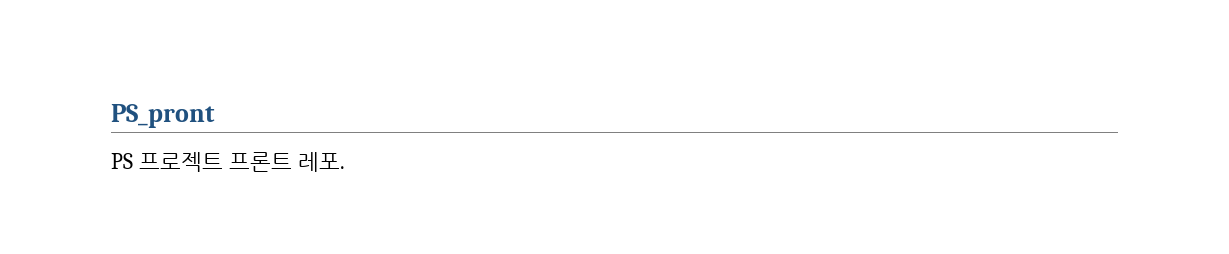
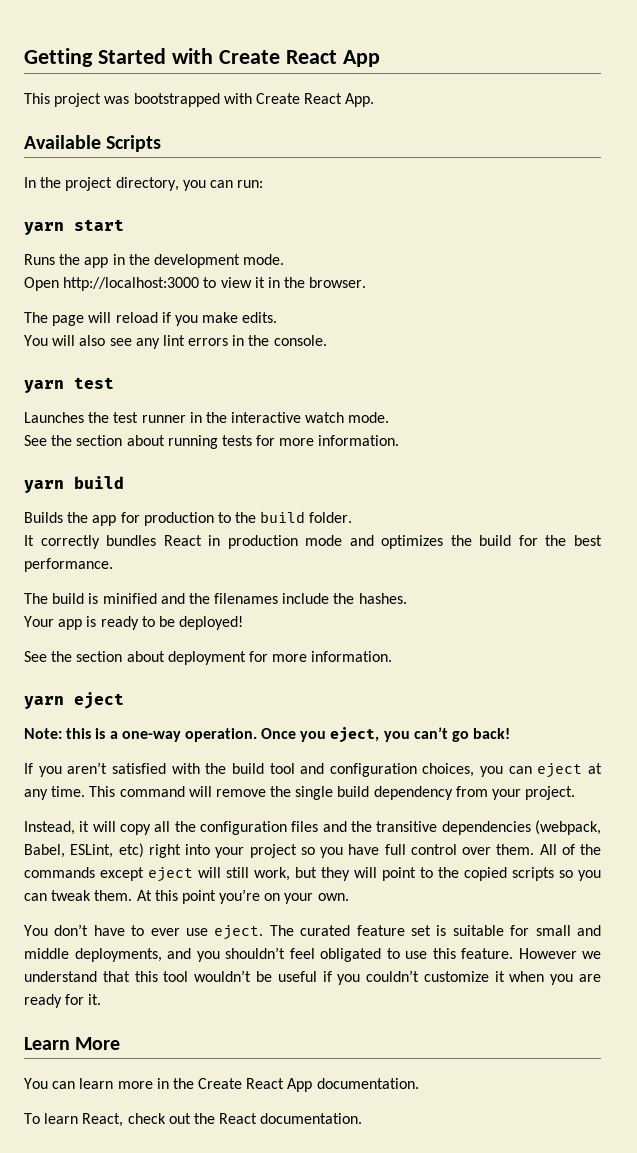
[111,104,215,128] [111,152,345,172] PS_pront // PS 프로젝트 프론트 레포. -> [24,48,380,67] [24,93,375,107] [24,135,162,152] [24,177,264,191] [24,219,124,235] [24,254,285,268] [24,277,367,291] [24,312,278,326] [24,335,327,349] [24,377,114,393] [24,412,390,423] [24,435,400,449] [24,476,124,493] [24,511,353,526] [24,535,603,549] [24,558,113,572] [24,593,407,604] [24,616,244,630] [24,651,393,665] [24,692,124,709] [24,727,511,743] [24,762,603,778] [24,786,576,800] [24,820,601,835] [24,843,601,858] [24,867,601,882] [24,889,349,904] [24,924,601,940] [24,947,601,962] [24,970,601,985] [24,994,102,1008] [24,1037,121,1050] [24,1078,419,1092] [24,1113,363,1127] Getting Started with Create React App // This project was bootstrapped with Create React App. // Available Scripts // In the project directory, you can run: // yarn start // Runs the app in the development mode. // Open http://localhost:3000 to view it in the browser. // The page will reload if you make edits. // You will also see any lint errors in the console. // yarn test // Launches the test runner in the interactive watch mode. // See the section about running tests for more information. // yarn build // Builds the app for production to the build folder. // It correctly bundles React in production mode and optimizes the build for the best performance. // The build is minified and the filenames include the hashes. // Your app is ready to be deployed! // See the section about deployment for more information. // yarn eject // Note: this is a one-way operation. Once you eject, you can’t go back! // If you aren’t satisfied with the build tool and configuration choices, you can eject at any time. This command will remove the single build dependency from your project. // Instead, it will copy all the configuration files and the transitive dependencies (webpack, Babel, ESLint, etc) right into your project so you have full control over them. All of the commands except eject will still work, but they will point to the copied scripts so you can tweak them. At this point you’re on your own. // You don’t have to ever use eject. The curated feature set is suitable for small and middle deployments, and you shouldn’t feel obligated to use this feature. However we understand that this tool wouldn’t be useful if you couldn’t customize it when you are ready for it. // Learn More // You can learn more in the Create React App documentation. // To learn React, check out the React documentation.

